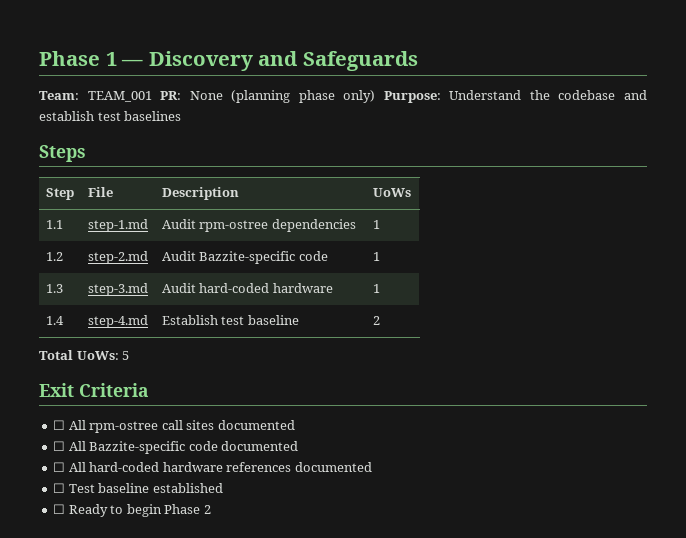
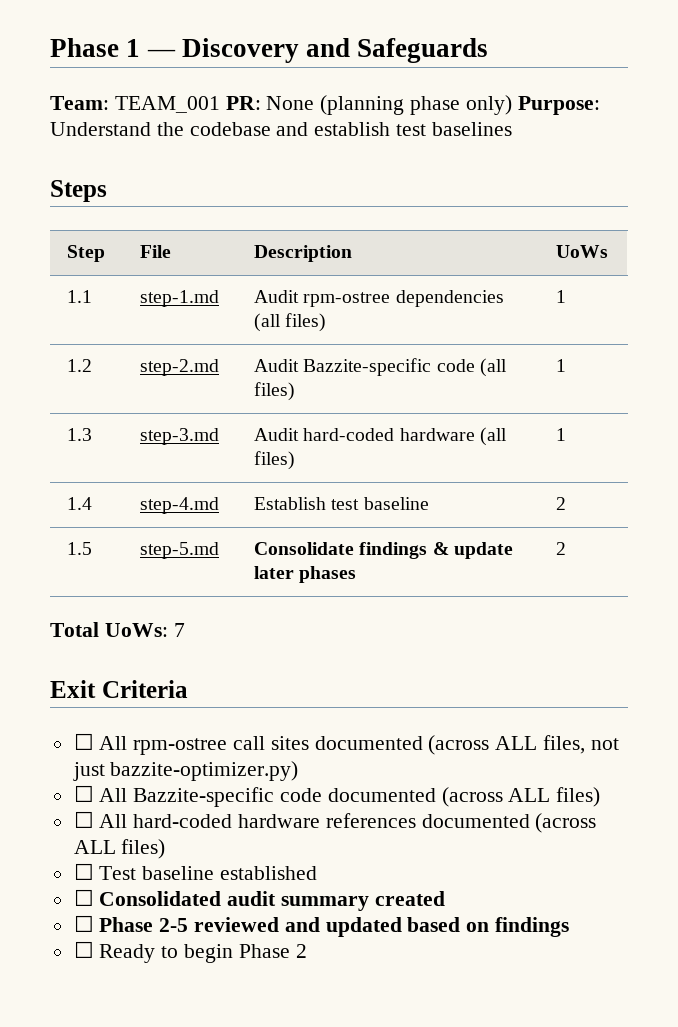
(356, 225) none -> [254,313,327,332] (all files)
(328, 256) none -> [479,358,507,377] [254,382,296,401] (all files)
(333, 288) none -> [479,427,507,446] [254,451,296,470] (all files)
(380, 320) none -> [67,542,93,555] [140,542,220,559] [254,542,513,559] [254,566,357,583] [556,542,567,555] // 1.5 | step-5.md | Consolidate findings & update later phases | 2
[122,351,130,360] 5 -> [173,623,185,637] 7
(295, 425) none -> [428,735,619,755] [72,761,299,781] (across ALL files, not just bazzite-optimizer.py)
(299, 446) none -> [441,787,601,807] (across ALL files)
(372, 467) none -> [535,813,597,833] [73,839,166,859] (across ALL files)
(223, 488) none -> [73,889,445,911] [73,915,570,937] // ☐ Consolidated audit summary created // ☐ Phase 2-5 reviewed and updated based on findings

